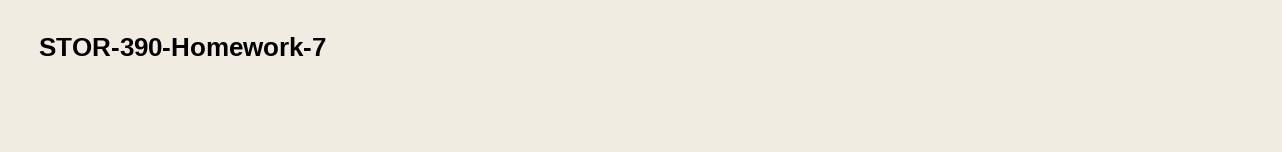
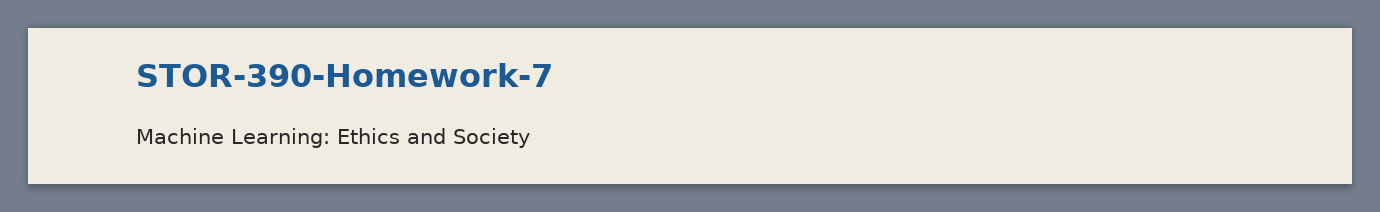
(326, 46) none -> [136,128,530,148] // Machine Learning: Ethics and Society

